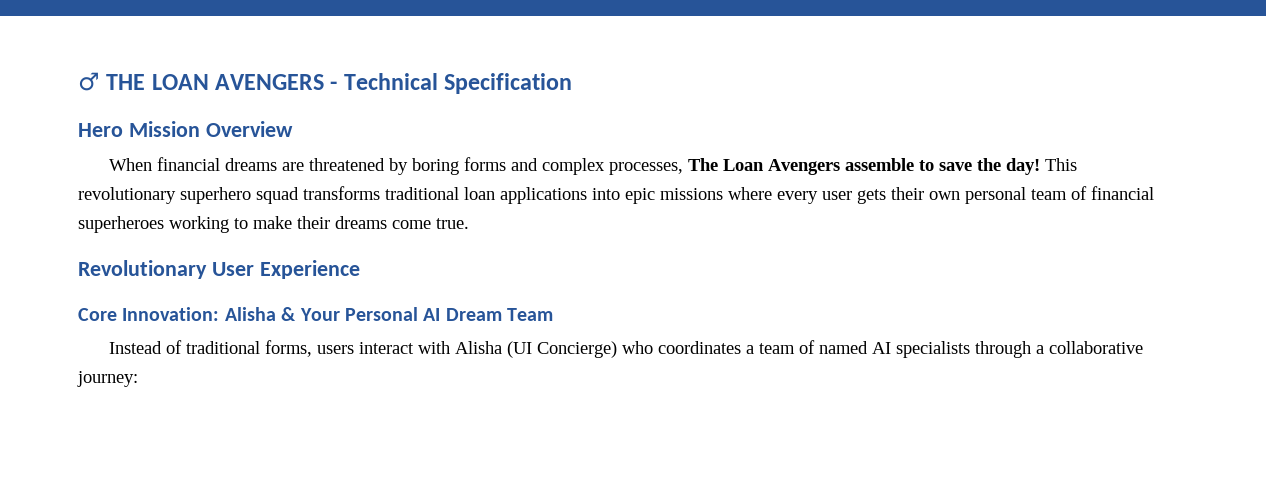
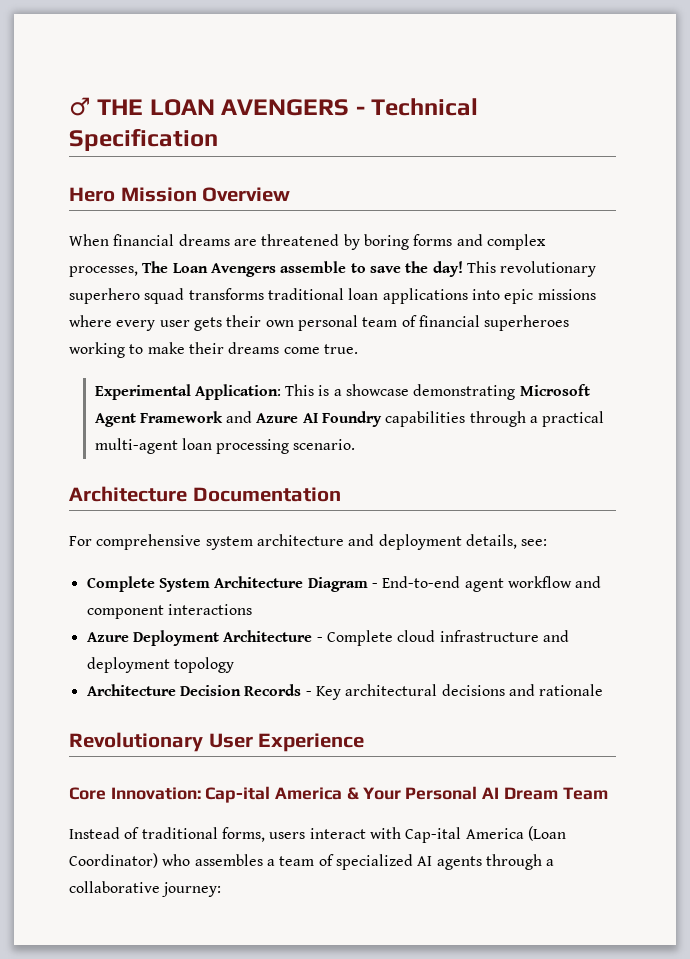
(469, 223) none -> [94,384,590,400] [94,411,605,427] [94,438,356,454] [69,486,341,502] [69,534,548,550] [86,576,602,592] [86,604,252,619] [86,630,569,646] [86,657,234,673] [86,684,604,700] // Experimental Application: This is a showcase demonstrating Microsoft Agent Framework and Azure AI Foundry capabilities through a practical multi-agent loan processing scenario. // Architecture Documentation // For comprehensive system architecture and deployment details, see: // Complete System Architecture Diagram - End-to-end agent workflow and component interactions // Azure Deployment Architecture - Complete cloud infrastructure and deployment topology // Architecture Decision Records - Key architectural decisions and rationale
[224,307,276,321] Alisha -> [205,786,343,803] Cap-ital America
[455,340,971,358] Alisha (UI Concierge) who coordinates a team of named AI specialists -> [405,826,566,843] [69,853,482,870] Cap-ital America (Loan Coordinator) who assembles a team of specialized AI agents

